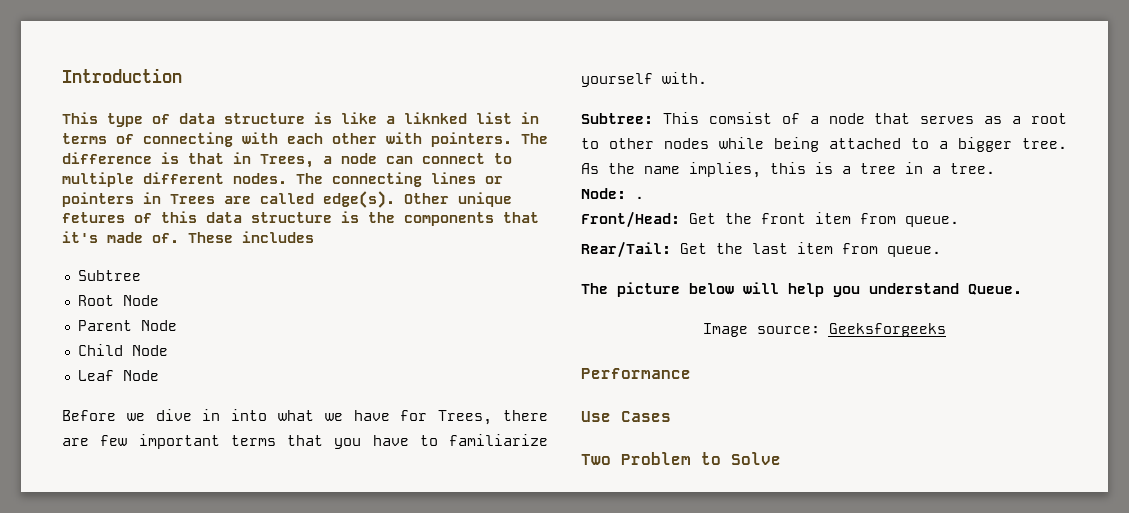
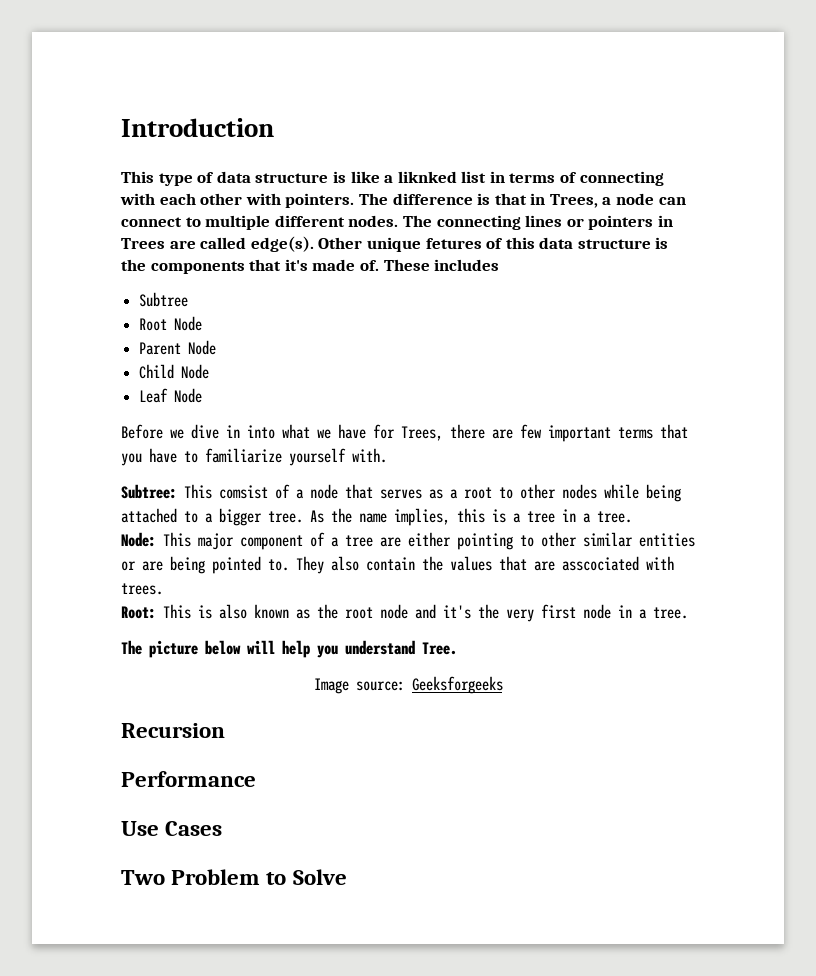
[635,196,644,199] [581,211,959,228] [581,241,941,258] . // Front/Head: Get the front item from queue. // Rear/Tail: Get the last item from queue. -> [163,532,695,550] [121,556,674,574] [121,583,163,595] [121,604,688,622] This major component of a tree are either pointing to other similar entities or are being pointed to. They also contain the values that are asscociated with trees. // Root: This is also known as the root node and it's the very first node in a tree.
[968,284,1022,295] Queue. -> [422,642,457,655] Tree.
(946, 330) none -> [121,723,225,738] // Recursion

